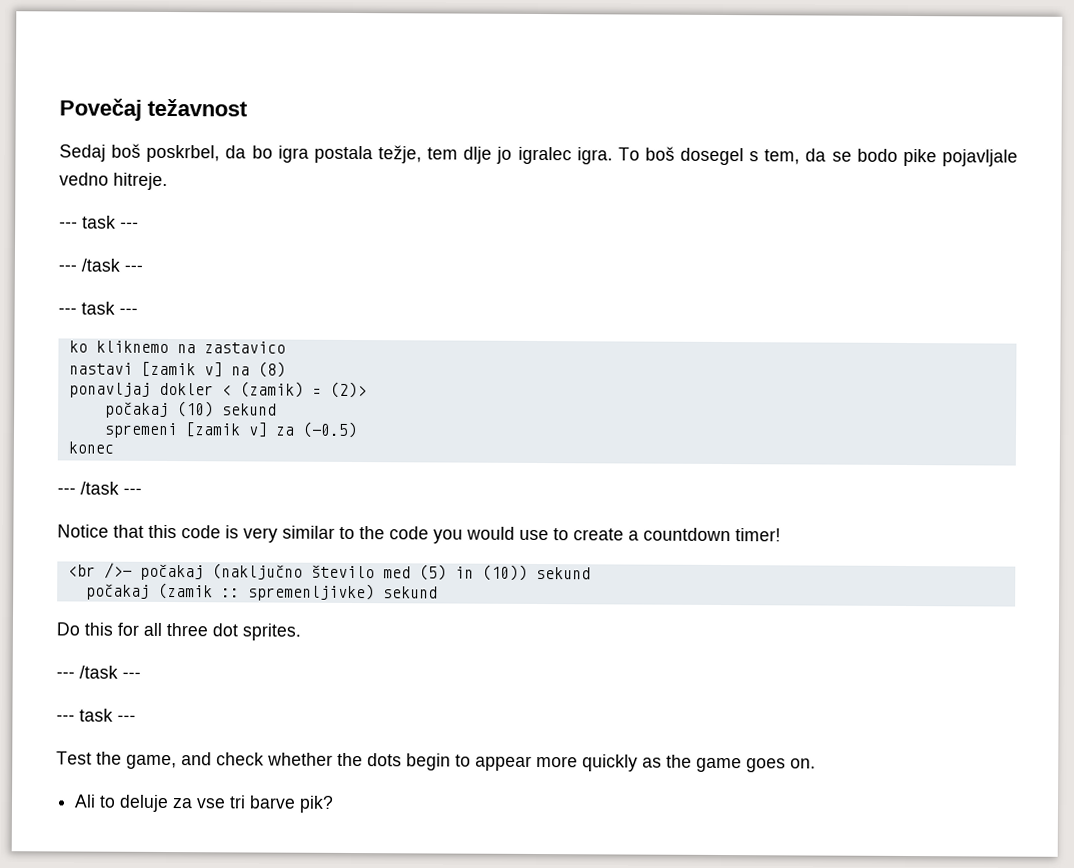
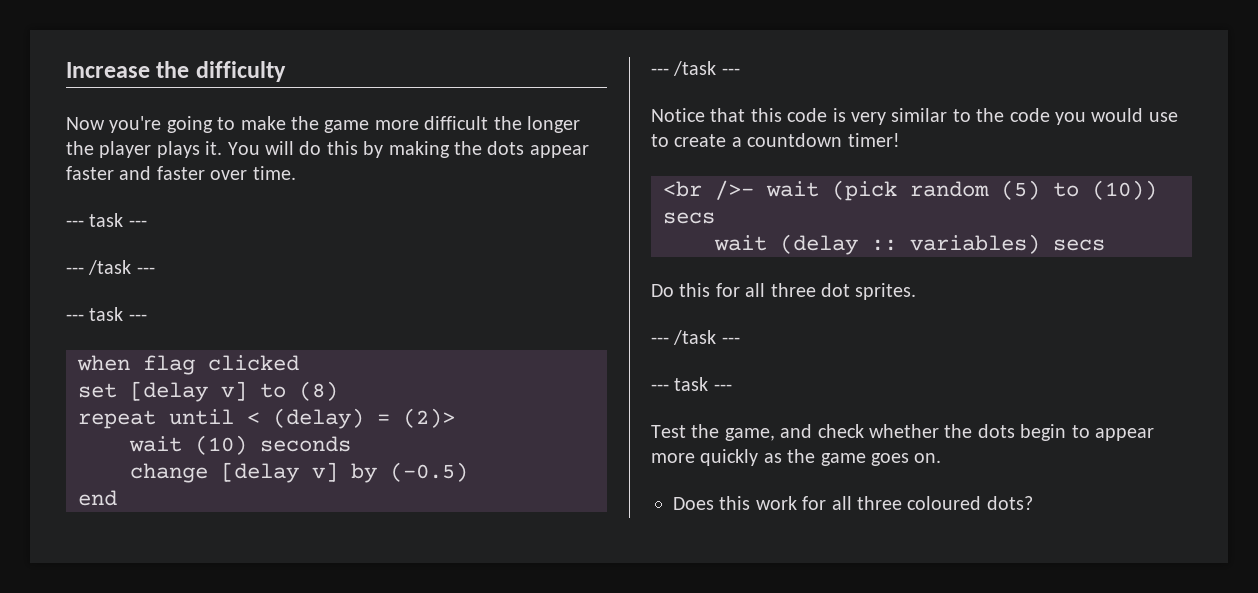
[59,98,248,121] [59,143,1018,167] [59,172,168,190] Povečaj težavnost // Sedaj boš poskrbel, da bo igra postala težje, tem dlje jo igralec igra. To boš dosegel s tem, da se bodo pike pojavljale vedno hitreje. -> [66,61,286,82] [66,116,580,133] [66,141,589,158] [66,166,296,180] Increase the difficulty // Now you're going to make the game more difficult the longer the player plays it. You will do this by making the dots appear faster and faster over time.
[68,340,286,354] [68,361,286,378] [68,381,367,399] [104,401,277,419] [103,422,295,439] ko kliknemo na zastavico // nastavi [zamik v] na (8) // ponavljaj dokler < (zamik) = (2)> // počakaj (10) sekund // spremeni [zamik v] za -> [77,355,299,375] [78,381,338,402] [78,408,455,429] [129,435,351,455] [130,462,377,483] when flag clicked // set [delay v] to (8) // repeat until < (delay) = (2)> // wait (10) seconds // change [delay v] by
[67,441,114,454] konec -> [78,490,117,506] end
[139,563,591,581] [85,582,438,602] počakaj (naključno število med (5) in (10)) sekund // počakaj (zamik :: spremenljivke) sekund -> [766,180,1157,201] [663,212,715,224] [714,234,1105,255] wait (pick random (5) to (10)) secs // wait (delay :: variables) secs
[74,794,335,813] Ali to deluje za vse tri barve pik? -> [673,496,1033,510] Does this work for all three coloured dots?

